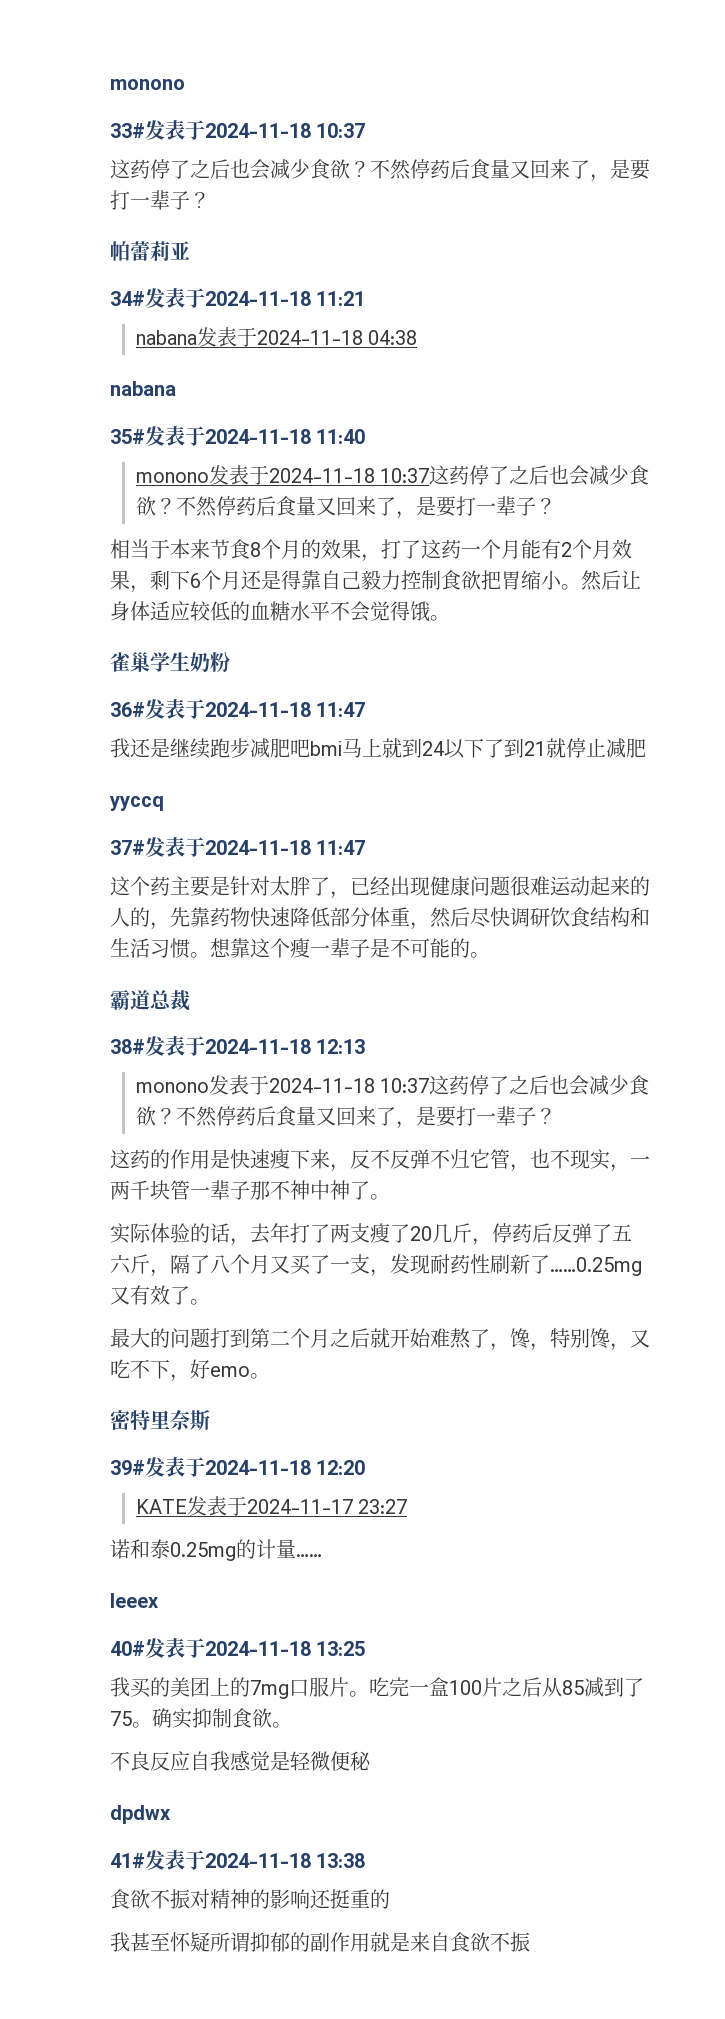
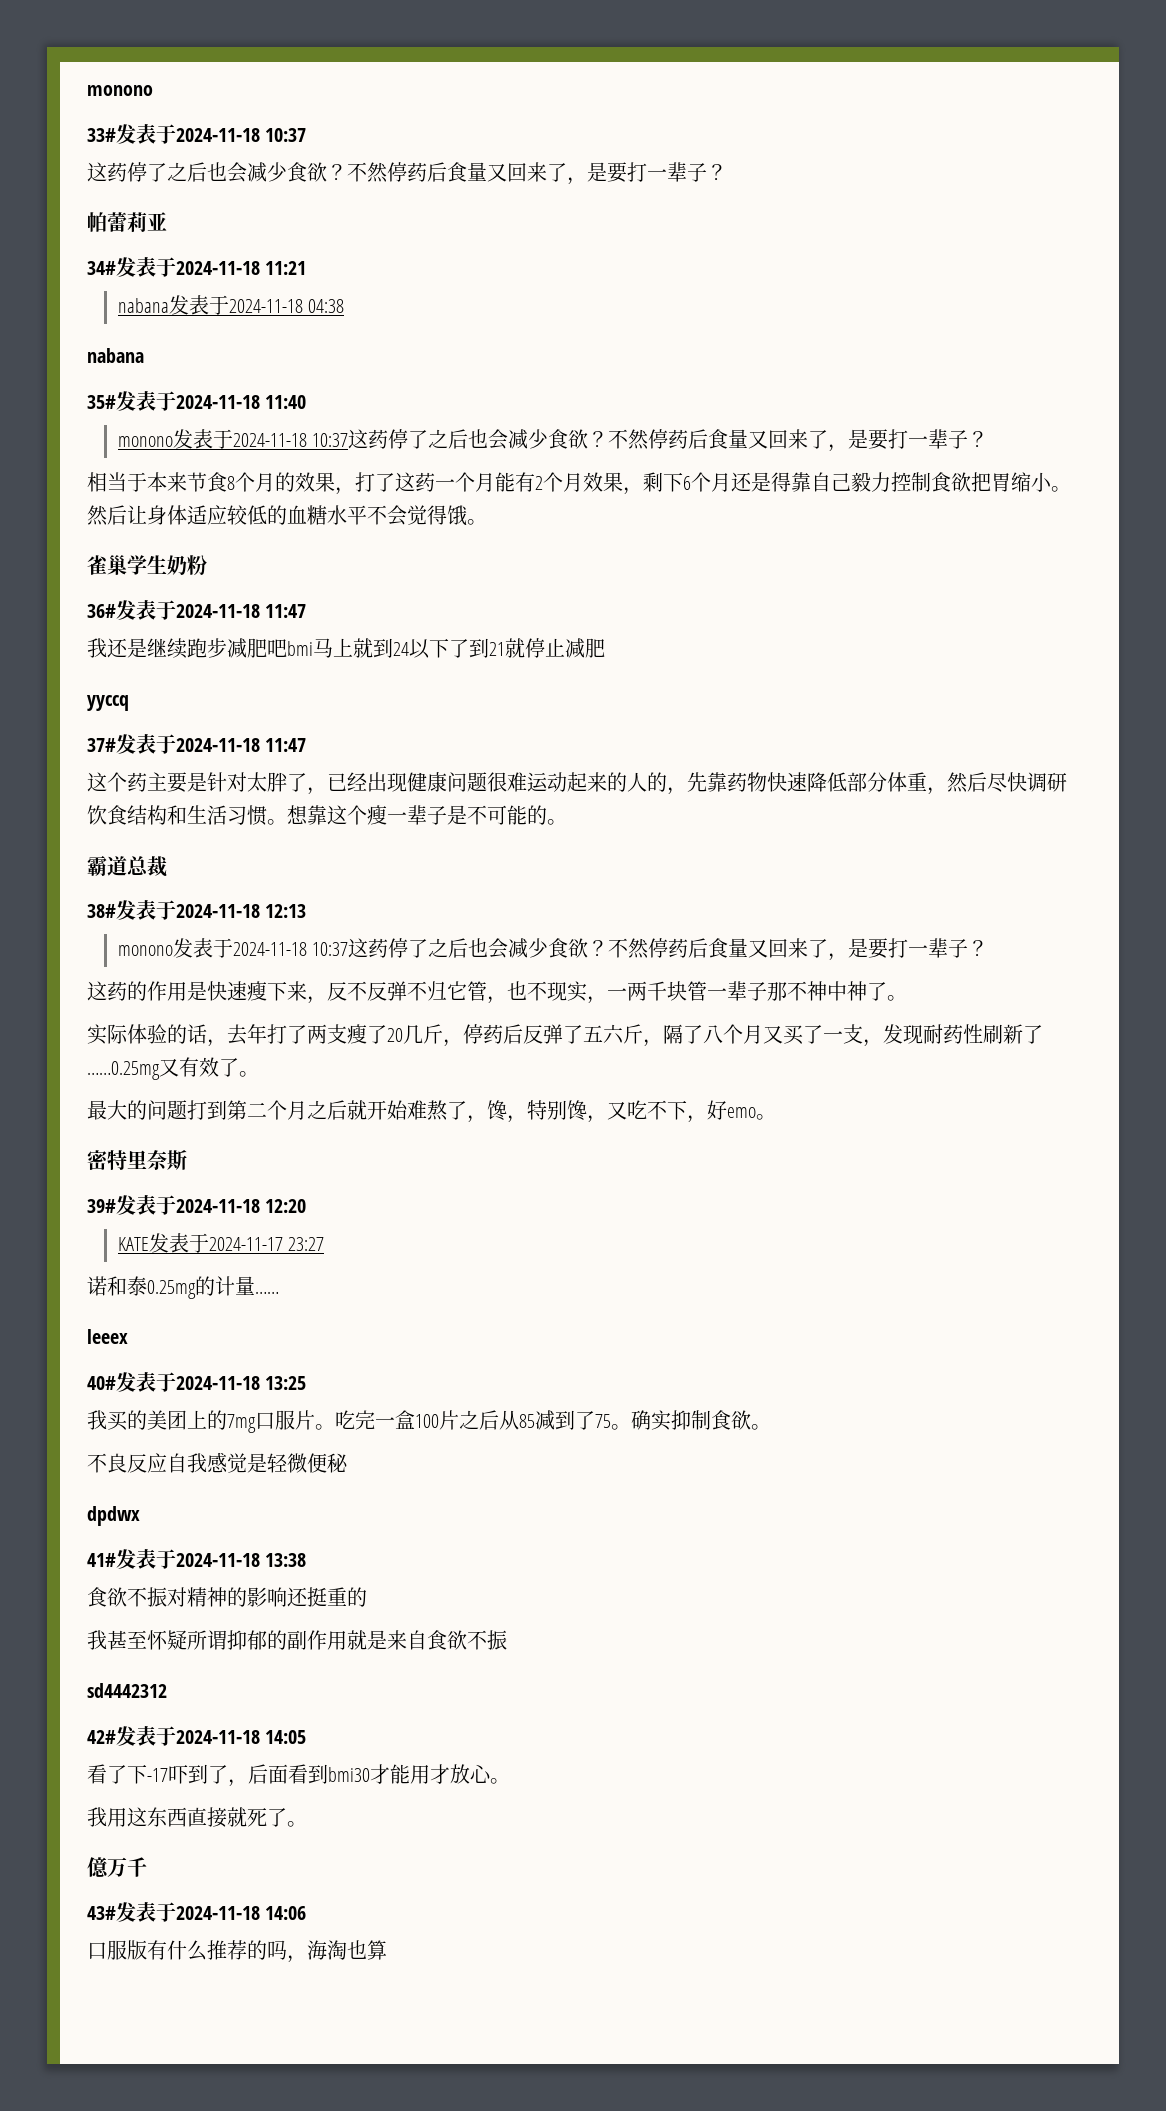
(530, 1942) none -> [87,1683,167,1698] [87,1726,307,1746] [87,1764,510,1787] [87,1807,307,1828] [87,1857,147,1877] [87,1902,307,1922] [87,1940,387,1963] // sd4442312 // 42#发表于2024-11-18 14:05 // 看了下-17吓到了，后面看到bmi30才能用才放心。 // 我用这东西直接就死了。 // 億万千 // 43#发表于2024-11-18 14:06 // 口服版有什么推荐的吗，海淘也算

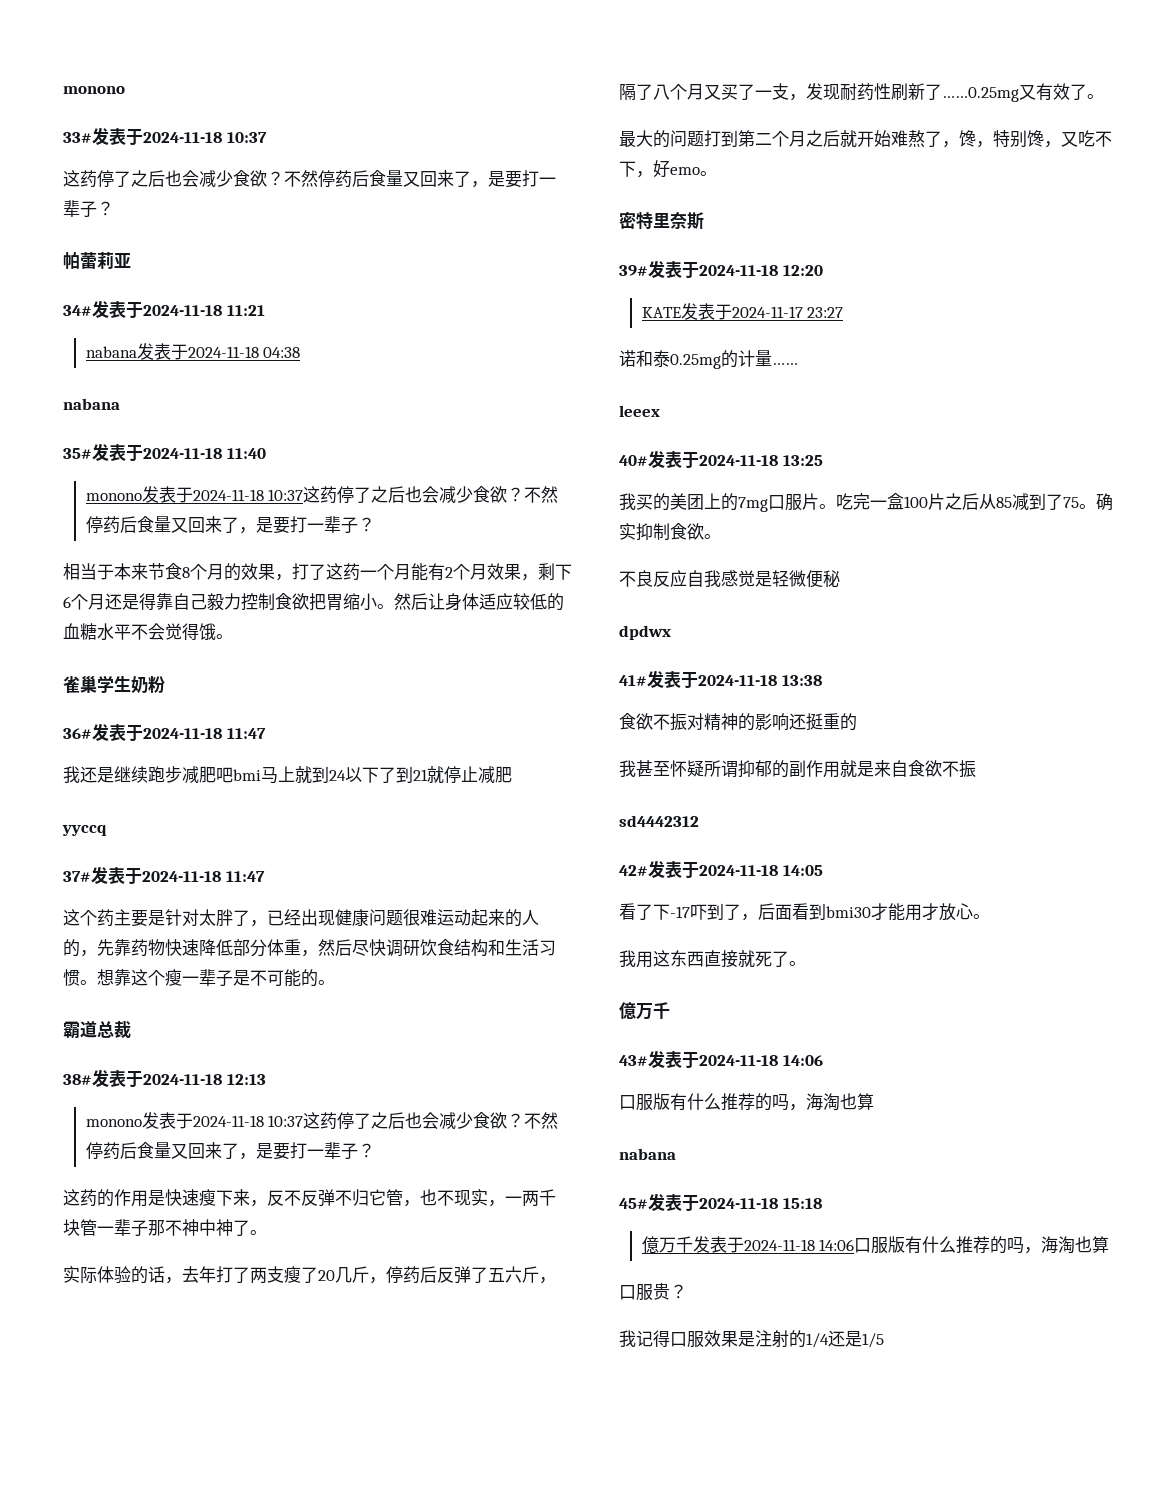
(387, 1950) none -> [619,1148,676,1160] [619,1193,822,1211] [641,1236,1110,1254] [619,1283,687,1301] [619,1330,884,1348] // nabana // 45#发表于2024-11-18 15:18 // 億万千发表于2024-11-18 14:06口服版有什么推荐的吗，海淘也算 // 口服贵？ // 我记得口服效果是注射的1/4还是1/5

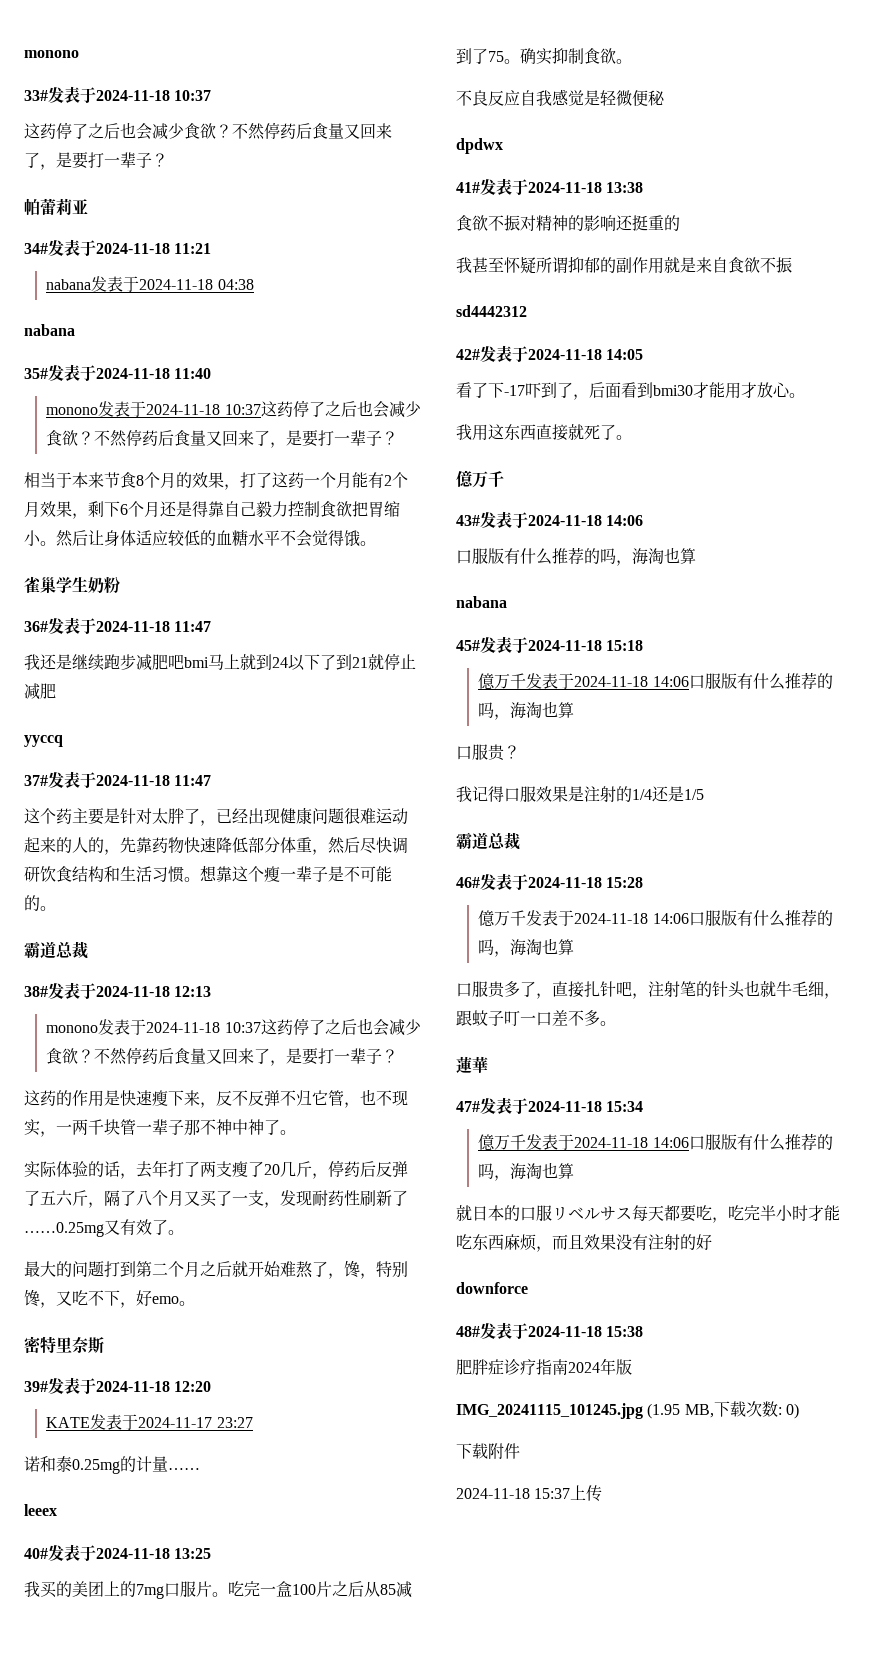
(884, 1340) none -> [456,832,520,850] [456,873,644,890] [478,909,833,927] [478,938,575,957] [456,980,840,999] [456,1010,616,1026] [456,1056,488,1074] [456,1097,644,1114] [478,1133,833,1151] [478,1162,575,1181] [456,1205,840,1223] [456,1234,712,1252] [456,1282,528,1294] [456,1322,644,1339] [456,1358,632,1375] [456,1401,799,1419] [456,1443,520,1460] [456,1485,603,1502] // 霸道总裁 // 46#发表于2024-11-18 15:28 // 億万千发表于2024-11-18 14:06口服版有什么推荐的吗，海淘也算 // 口服贵多了，直接扎针吧，注射笔的针头也就牛毛细，跟蚊子叮一口差不多。 // 蓮華 // 47#发表于2024-11-18 15:34 // 億万千发表于2024-11-18 14:06口服版有什么推荐的吗，海淘也算 // 就日本的口服リベルサス每天都要吃，吃完半小时才能吃东西麻烦，而且效果没有注射的好 // downforce // 48#发表于2024-11-18 15:38 // 肥胖症诊疗指南2024年版 // IMG_20241115_101245.jpg (1.95 MB,下载次数: 0) // 下载附件 // 2024-11-18 15:37上传

